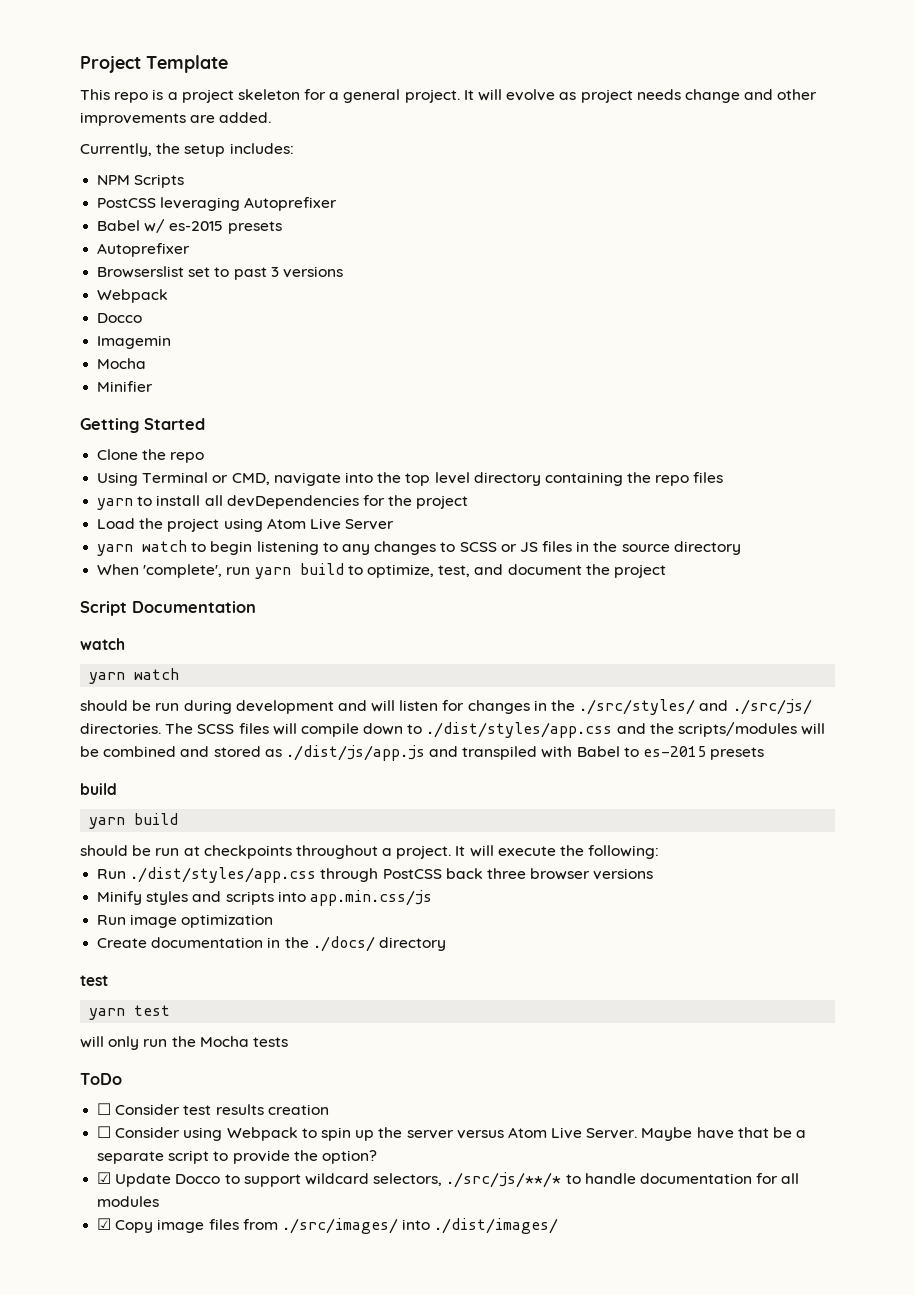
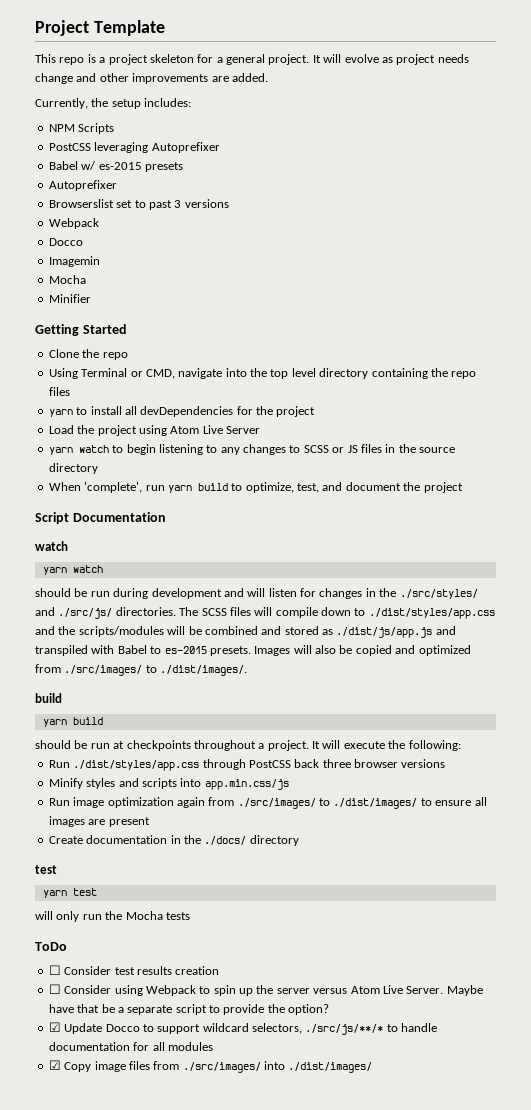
[710,747,765,760] presets -> [209,645,471,656] [35,664,248,676] presets. Images will also be copied and optimized from ./src/images/ to ./dist/images/.
(274, 921) none -> [176,797,487,809] [48,816,150,827] again from ./src/images/ to ./dist/images/ to ensure all images are present

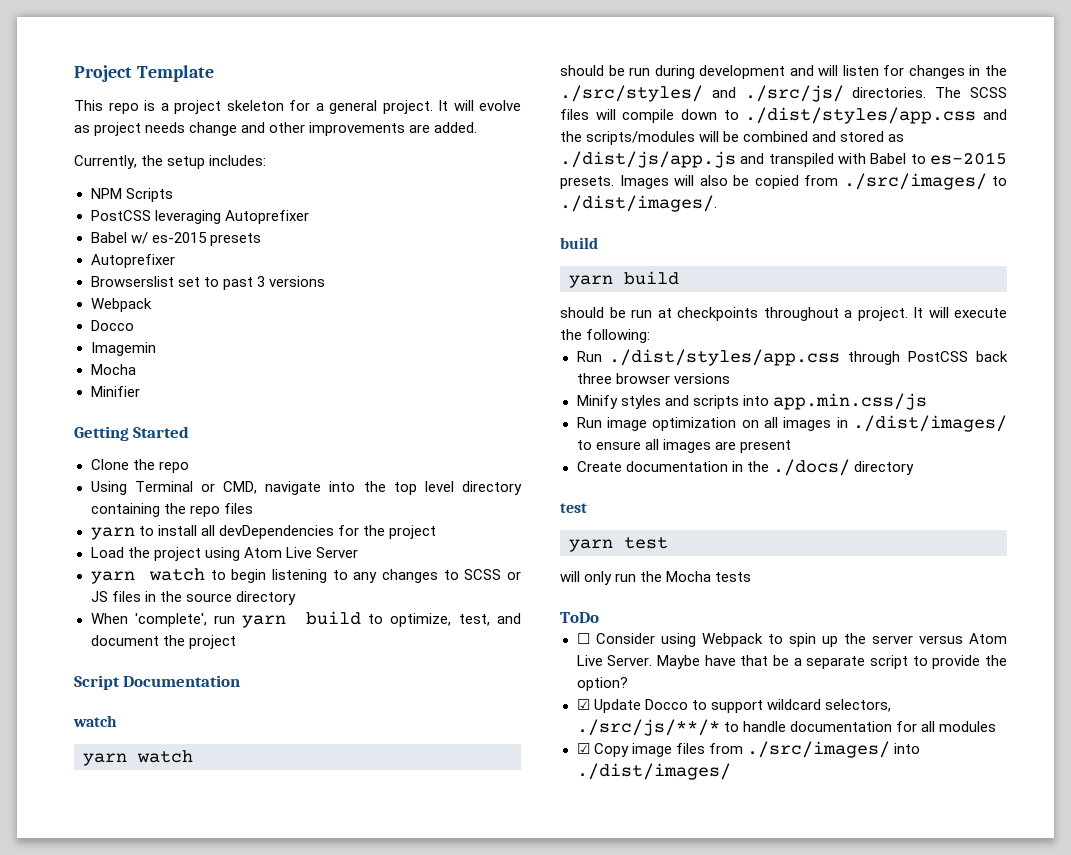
[395,645,471,656] and optimized -> (799, 182) none
[176,797,330,809] again from ./src/images/ to -> [741,417,848,431] on all images in
[48,965,220,975] // ☐ Consider test results creation -> (599, 617) none

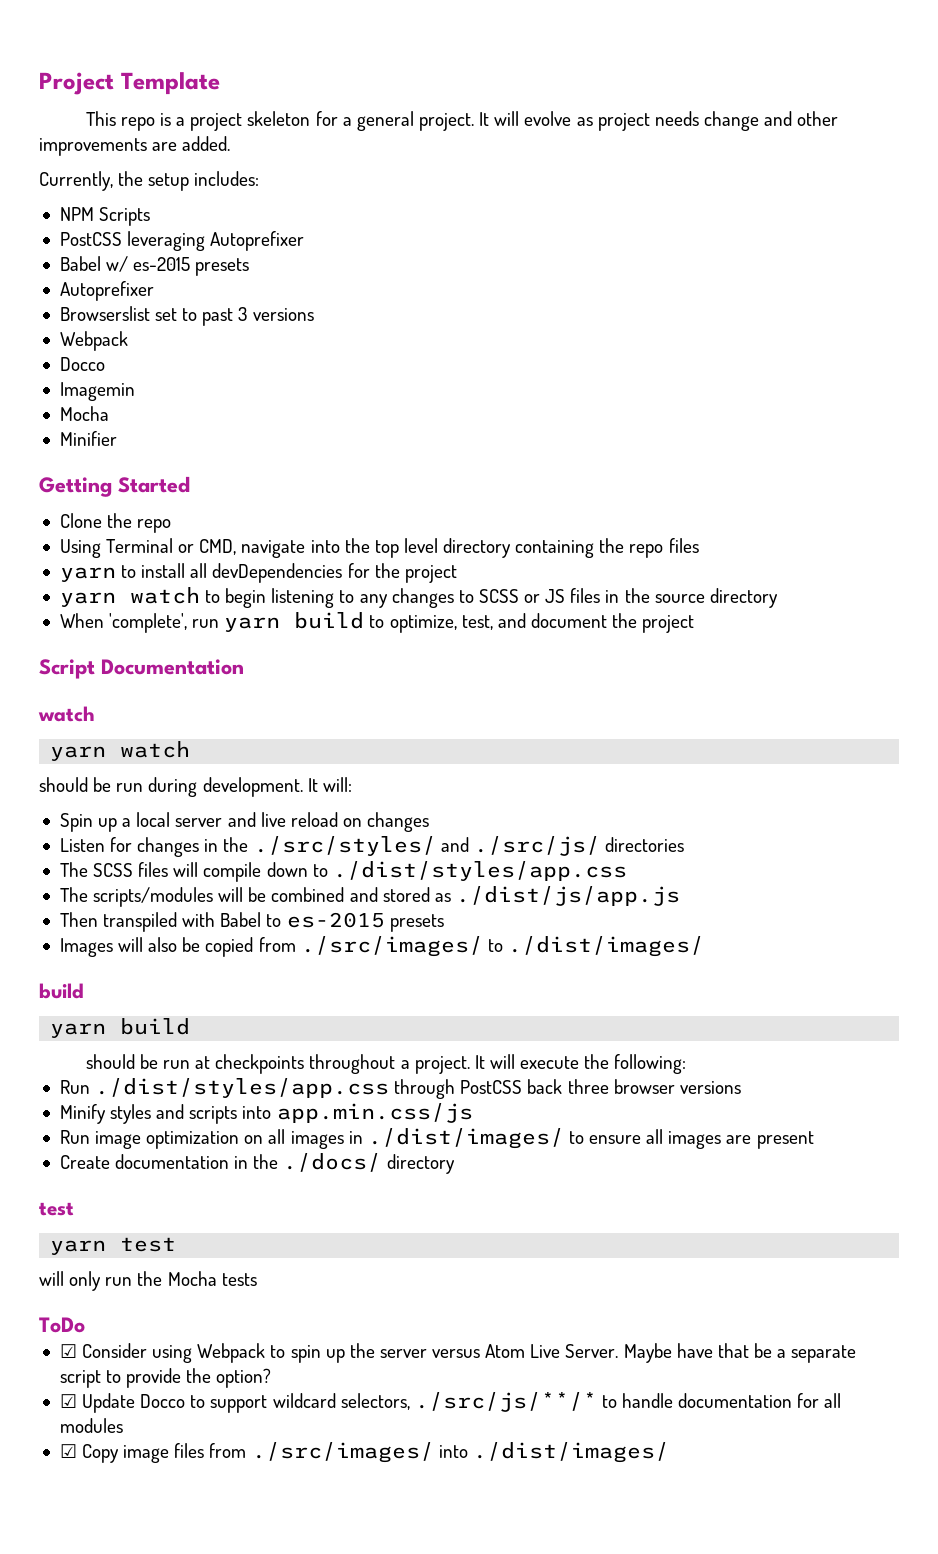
[90,547,358,561] // Load the project using Atom Live Server -> (457, 574) none
[699,65,879,79] development and will listen -> [202,777,352,797] [59,812,430,832] [59,838,105,852] development. It will: // Spin up a local server and live reload on changes // Listen
[852,87,927,98] directories. -> [604,837,684,852] directories //
[983,109,1007,120] [560,131,582,142] and the -> [59,887,88,902] // The
[740,153,765,164] and -> [59,912,98,927] // Then
[560,176,614,189] presets. -> [389,914,444,932] presets //
[560,195,717,212] ./dist/images/. -> [507,936,704,957] ./dist/images/
[576,633,590,644] ☐ -> [59,1344,77,1358] ☑

